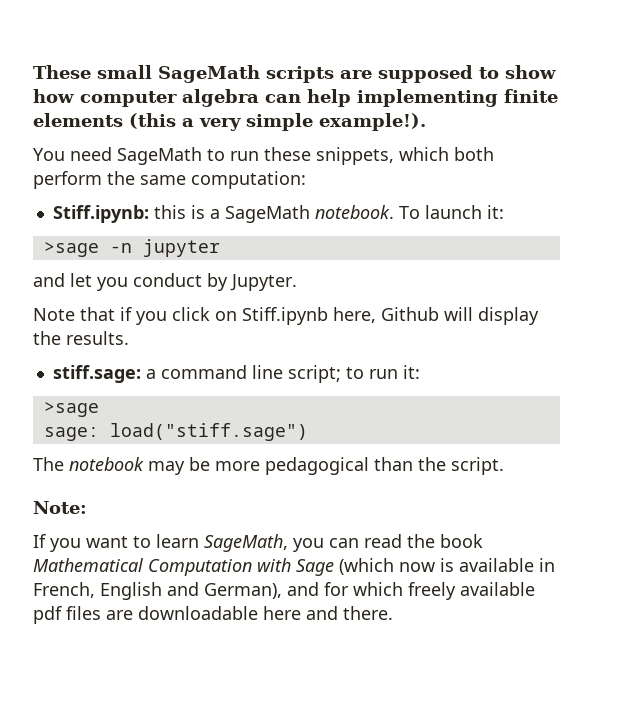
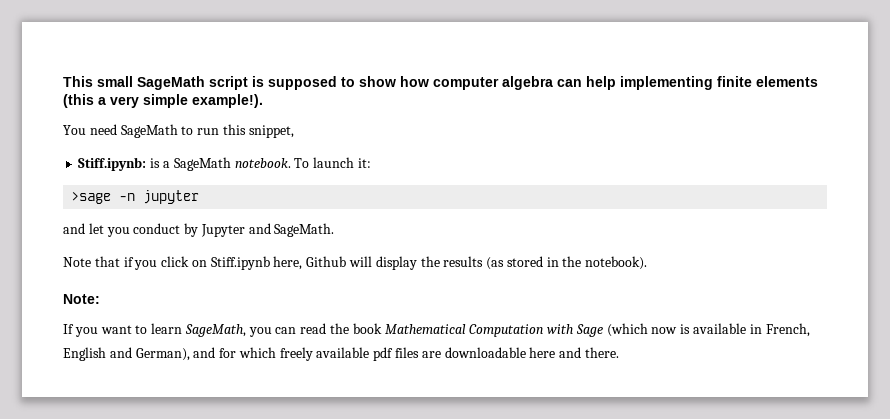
[33,65,91,79] These -> [63,76,93,87] This
[266,66,372,83] scripts are -> [209,76,264,90] script is
[264,147,494,165] [33,171,306,189] these snippets, which both perform the same computation: -> [222,124,294,138] this snippet,
[153,205,186,219] this -> (147, 164) none
[230,274,297,291] Jupyter. -> [200,223,335,237] Jupyter and SageMath.
[66,331,129,345] [52,365,420,383] [43,402,99,417] [43,423,308,441] [33,457,504,475] results. // stiff.sage: a command line script; to run it: // >sage // sage: load("stiff.sage") // The notebook may be more pedagogical than the script. -> [443,256,648,270] results (as stored in the notebook).

